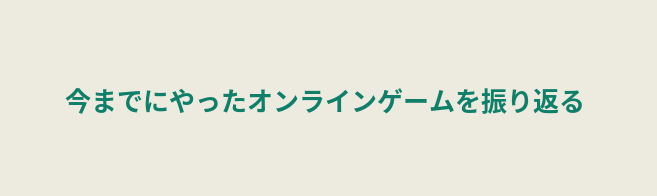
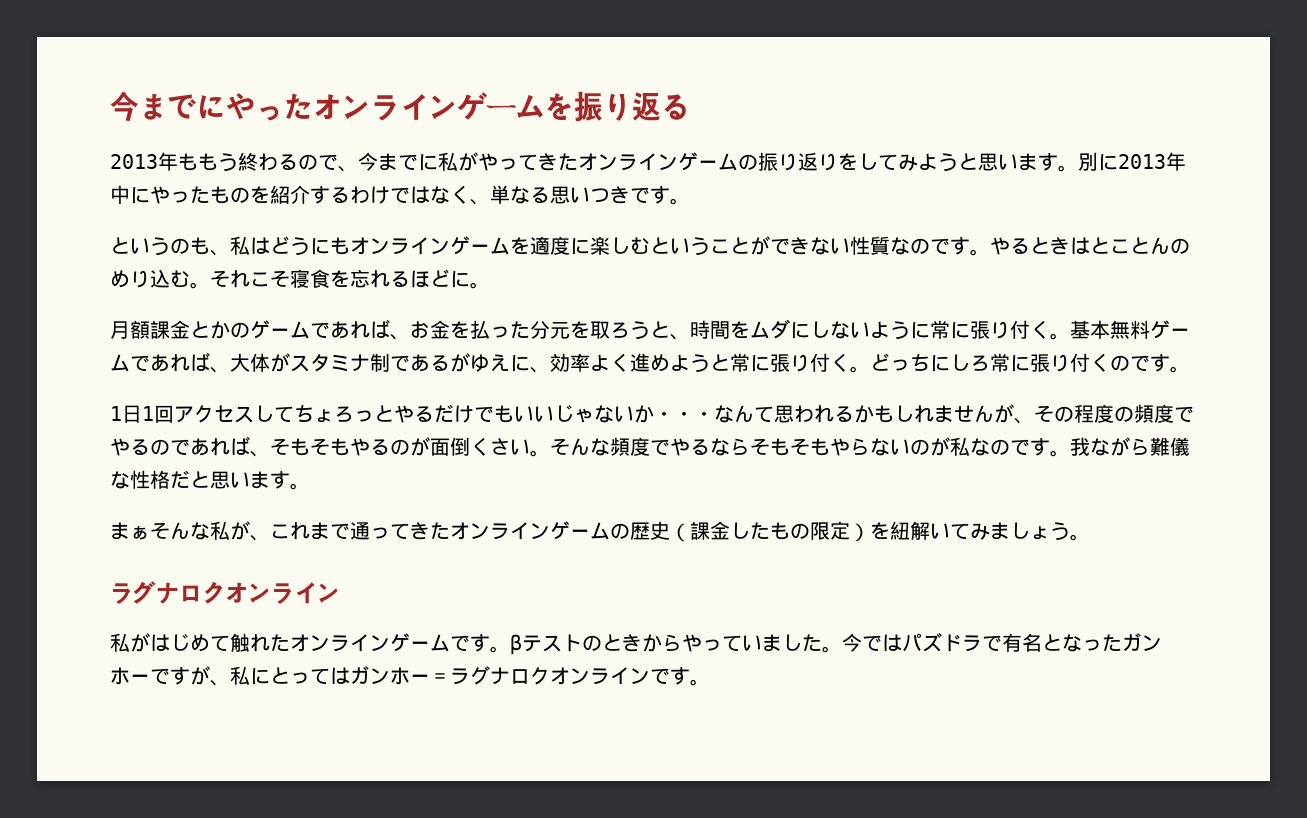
(585, 101) none -> [110,152,1186,172] [110,185,690,205] [110,236,1190,256] [110,269,490,289] [110,319,1190,340] [110,352,1190,373] [110,404,1194,424] [110,436,1190,457] [110,470,310,490] [110,521,1090,542] [110,581,340,604] [110,632,1162,655] [110,666,710,686] // 2013年ももう終わるので、今までに私がやってきたオンラインゲームの振り返りをしてみようと思います。別に2013年中にやったものを紹介するわけではなく、単なる思いつきです。 // というのも、私はどうにもオンラインゲームを適度に楽しむということができない性質なのです。やるときはとことんのめり込む。それこそ寝食を忘れるほどに。 // 月額課金とかのゲームであれば、お金を払った分元を取ろうと、時間をムダにしないように常に張り付く。基本無料ゲームであれば、大体がスタミナ制であるがゆえに、効率よく進めようと常に張り付く。どっちにしろ常に張り付くのです。 // 1日1回アクセスしてちょろっとやるだけでもいいじゃないか・・・なんて思われるかもしれませんが、その程度の頻度でやるのであれば、そもそもやるのが面倒くさい。そんな頻度でやるならそもそもやらないのが私なのです。我ながら難儀な性格だと思います。 // まぁそんな私が、これまで通ってきたオンラインゲームの歴史（課金したもの限定）を紐解いてみましょう。 // ラグナロクオンライン // 私がはじめて触れたオンラインゲームです。βテストのときからやっていました。今ではパズドラで有名となったガンホーですが、私にとってはガンホー＝ラグナロクオンラインです。

